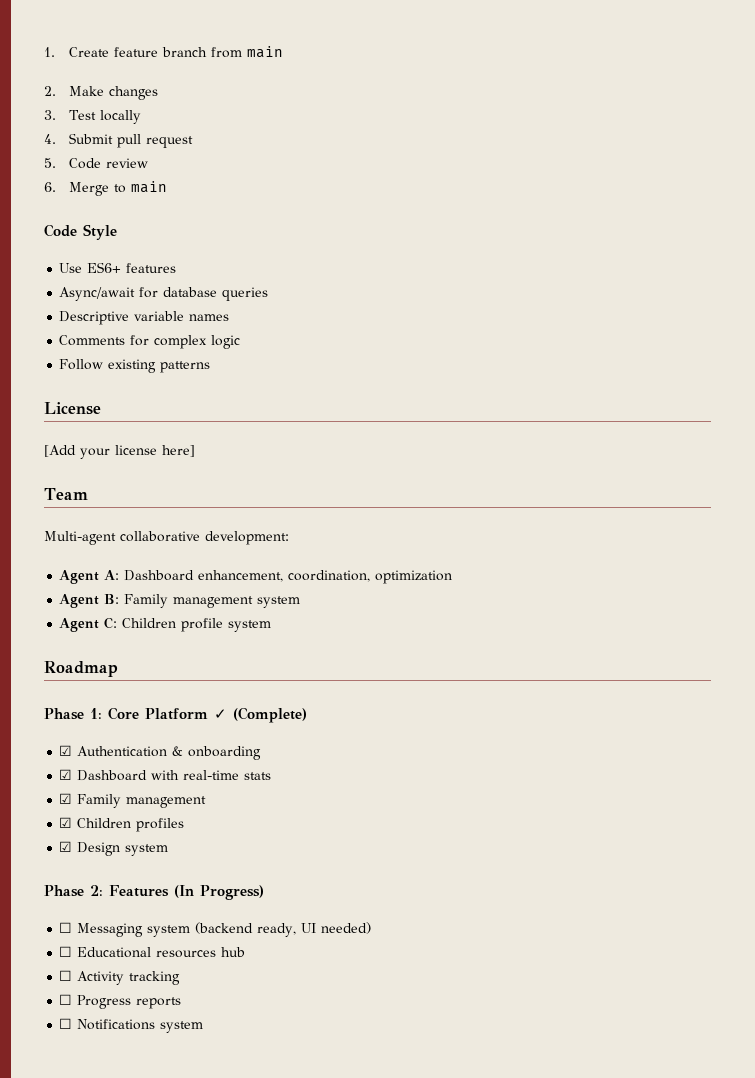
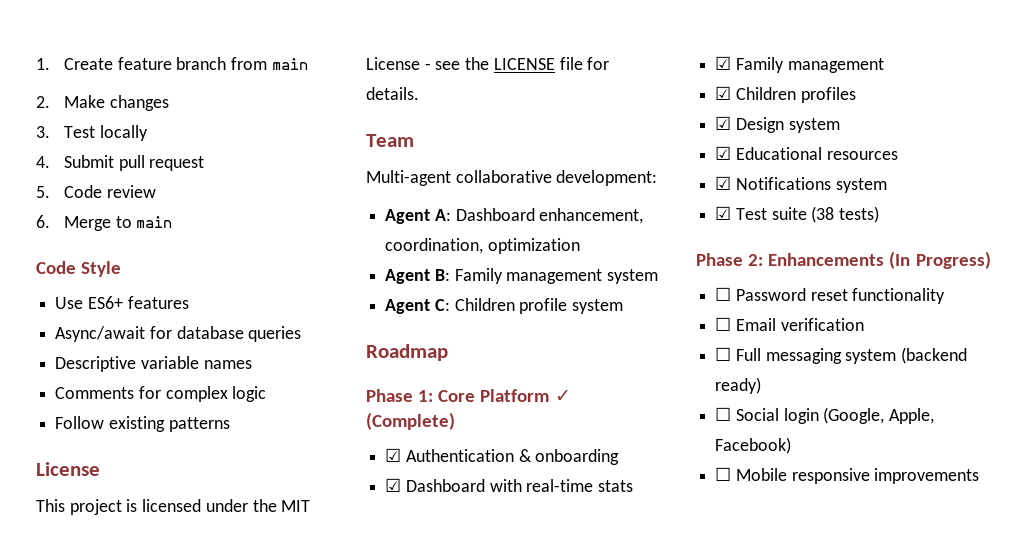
[44,445,195,459] [Add your license here] -> [36,499,311,515] [366,57,610,70] [366,87,419,100] This project is licensed under the MIT License - see the LICENSE file for details.
(169, 850) none -> [715,146,898,160] [715,176,887,193] [715,206,880,223] // ☑ Educational resources // ☑ Notifications system // ☑ Test suite (38 tests)
[109,885,169,897] Features -> [768,253,885,266] Enhancements
[77,922,372,937] [59,946,246,958] [59,970,181,985] [59,994,182,1009] [59,1018,204,1033] Messaging system (backend ready, UI needed) // ☐ Educational resources hub // ☐ Activity tracking // ☐ Progress reports // ☐ Notifications system -> [735,288,946,304] [715,317,864,331] [715,347,968,364] [715,377,762,394] [715,407,935,424] [715,437,792,454] [715,467,980,484] Password reset functionality // ☐ Email verification // ☐ Full messaging system (backend ready) // ☐ Social login (Google, Apple, Facebook) // ☐ Mobile responsive improvements

